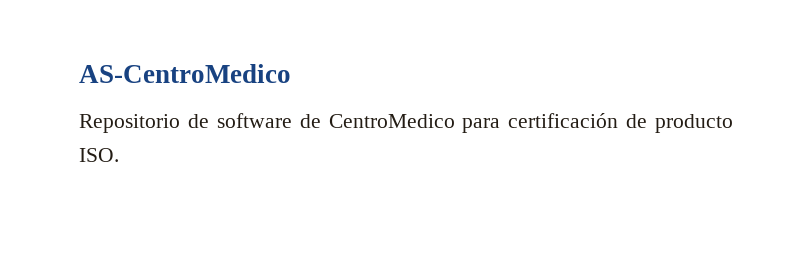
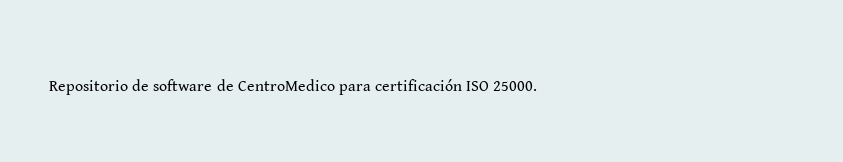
[79,64,291,83] AS-CentroMedico // -> (49, 87) none
[626,114,733,133] [79,148,119,162] de producto ISO. -> [466,81,538,91] ISO 25000.

